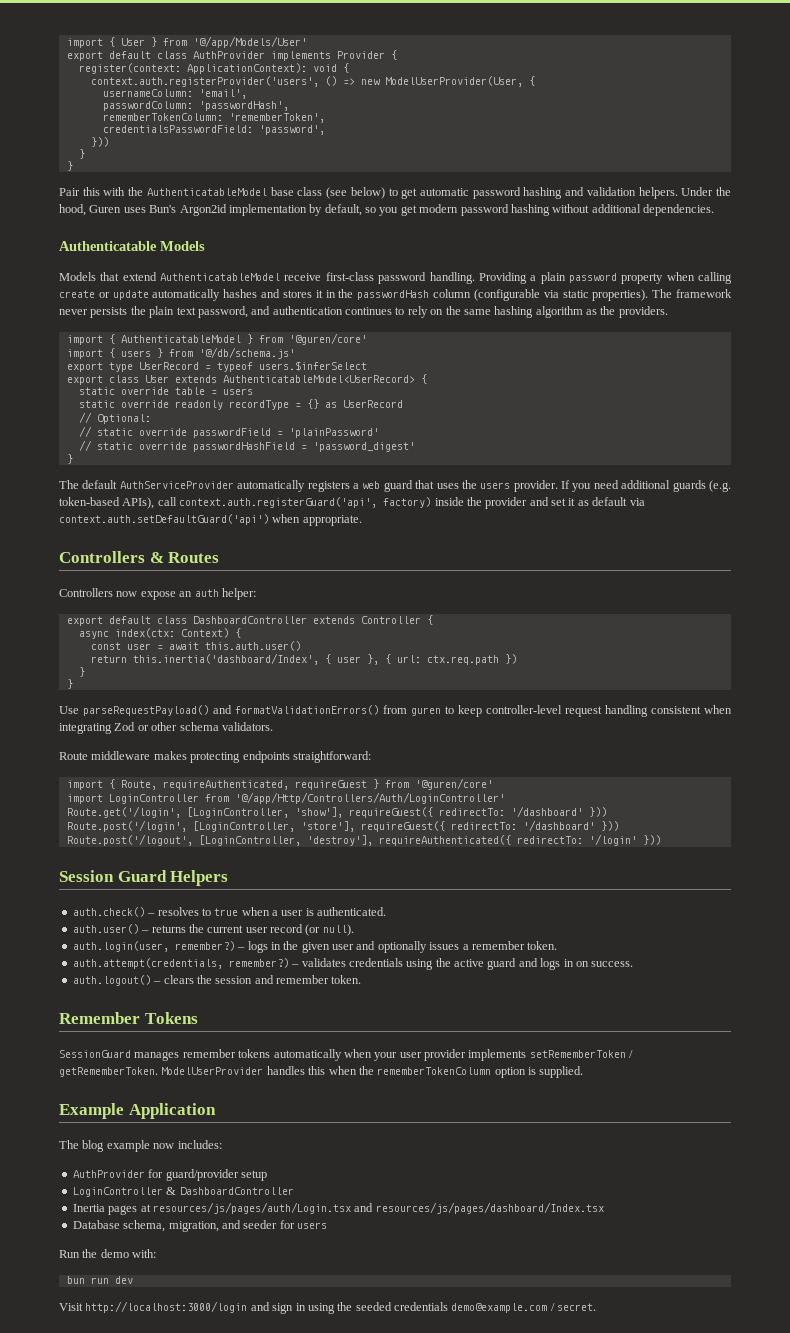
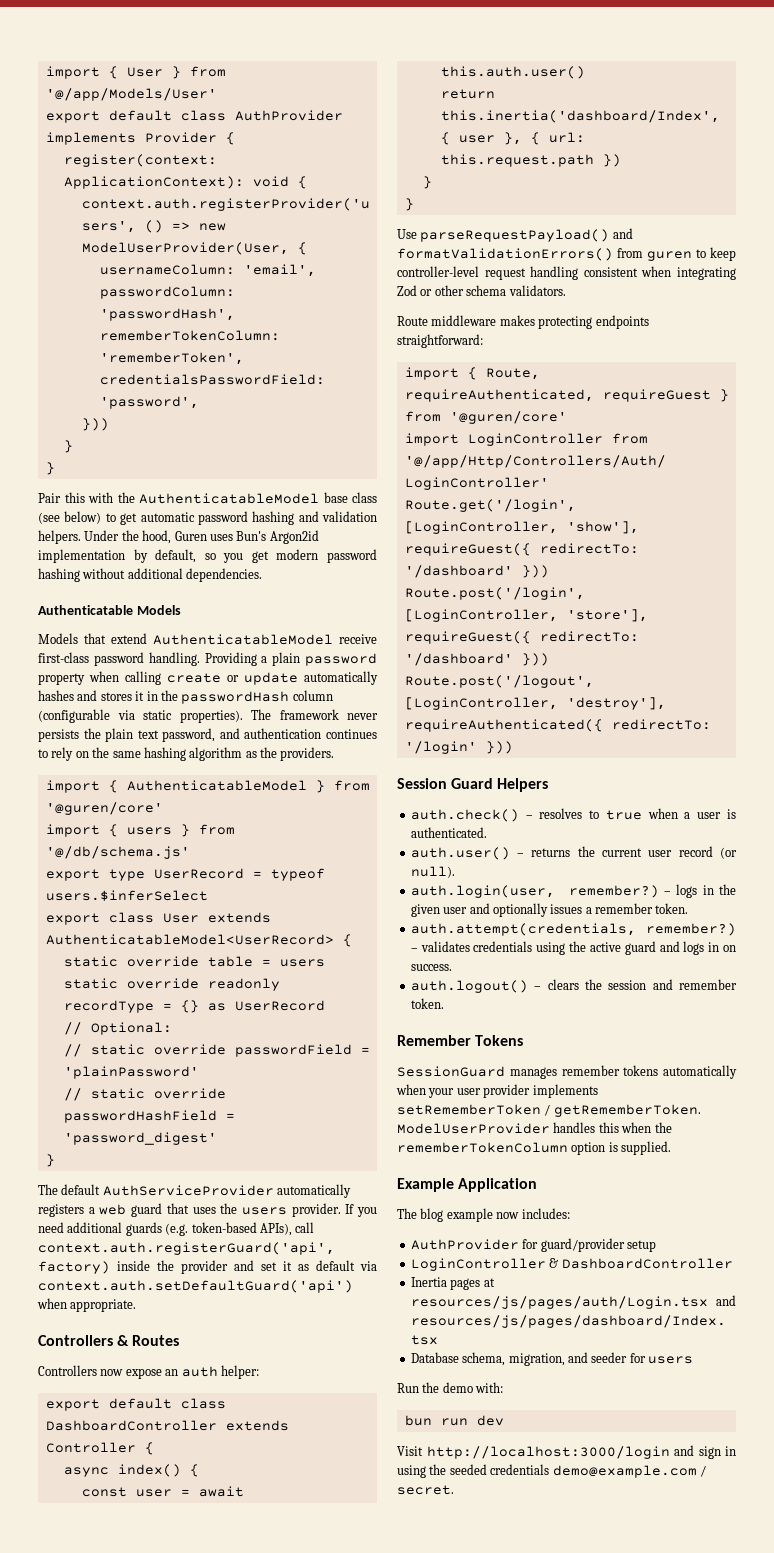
[114,628,229,638] index(ctx: Context) -> [117,1464,181,1477] index()
[426,655,499,665] ctx.req.path -> [440,154,594,167] this.request.path

